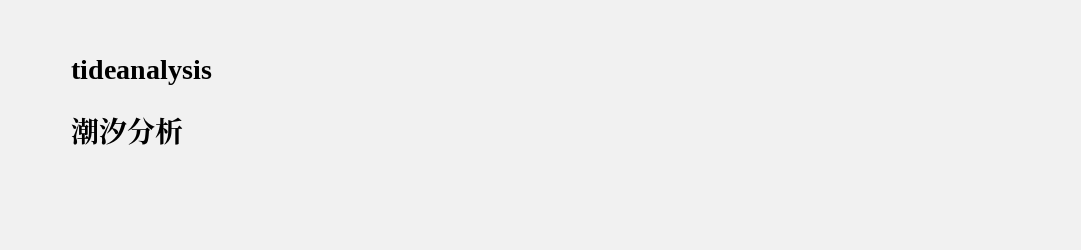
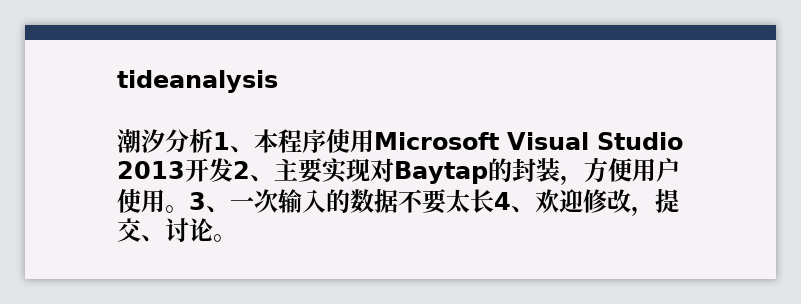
(183, 131) none -> [213,128,683,153] [117,158,680,185] [117,188,679,216] [117,218,237,242] 1、本程序使用Microsoft Visual Studio 2013开发2、主要实现对Baytap的封装，方便用户使用。3、一次输入的数据不要太长4、欢迎修改，提交、讨论。

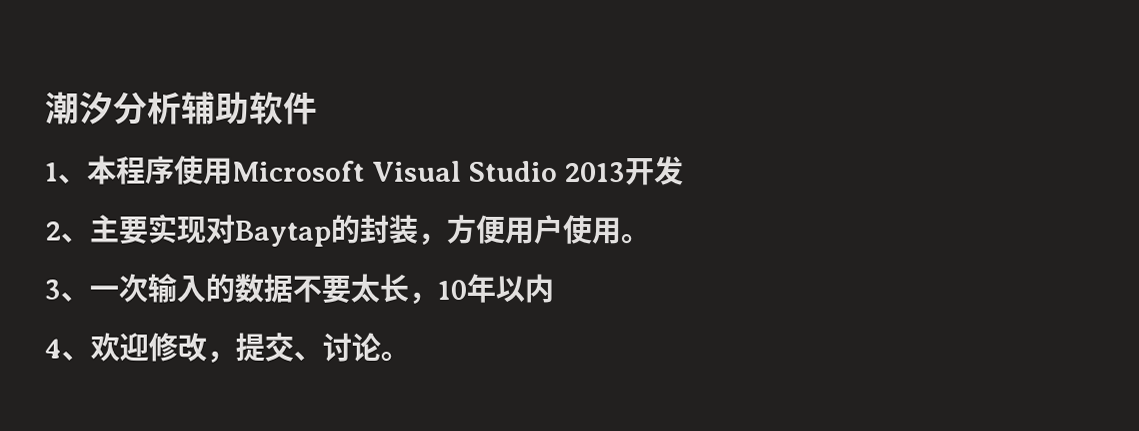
[117,70,278,93] tideanalysis // -> (45, 108) none
(213, 140) none -> [181,91,318,125] 辅助软件 //
(233, 170) none -> (685, 171) //
(189, 209) none -> (650, 239) //
(494, 201) none -> [408,273,554,305] ，10年以内 //

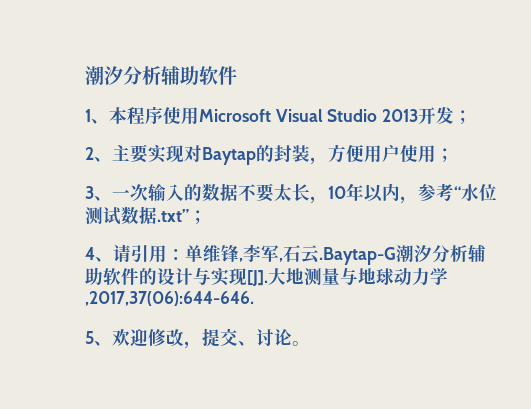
(685, 171) none -> [454,110,473,124] ；
[620,233,650,245] 。 -> [436,148,454,162] ；
[44,338,62,359] // 4 -> [400,183,497,204] [85,206,207,225] [85,244,486,265] [85,267,448,286] [85,291,254,306] [85,331,94,344] ，参考“水位测试数据.txt”； // 4、请引用：单维锋,李军,石云.Baytap-G潮汐分析辅助软件的设计与实现[J].大地测量与地球动力学,2017,37(06):644-646. // 5

